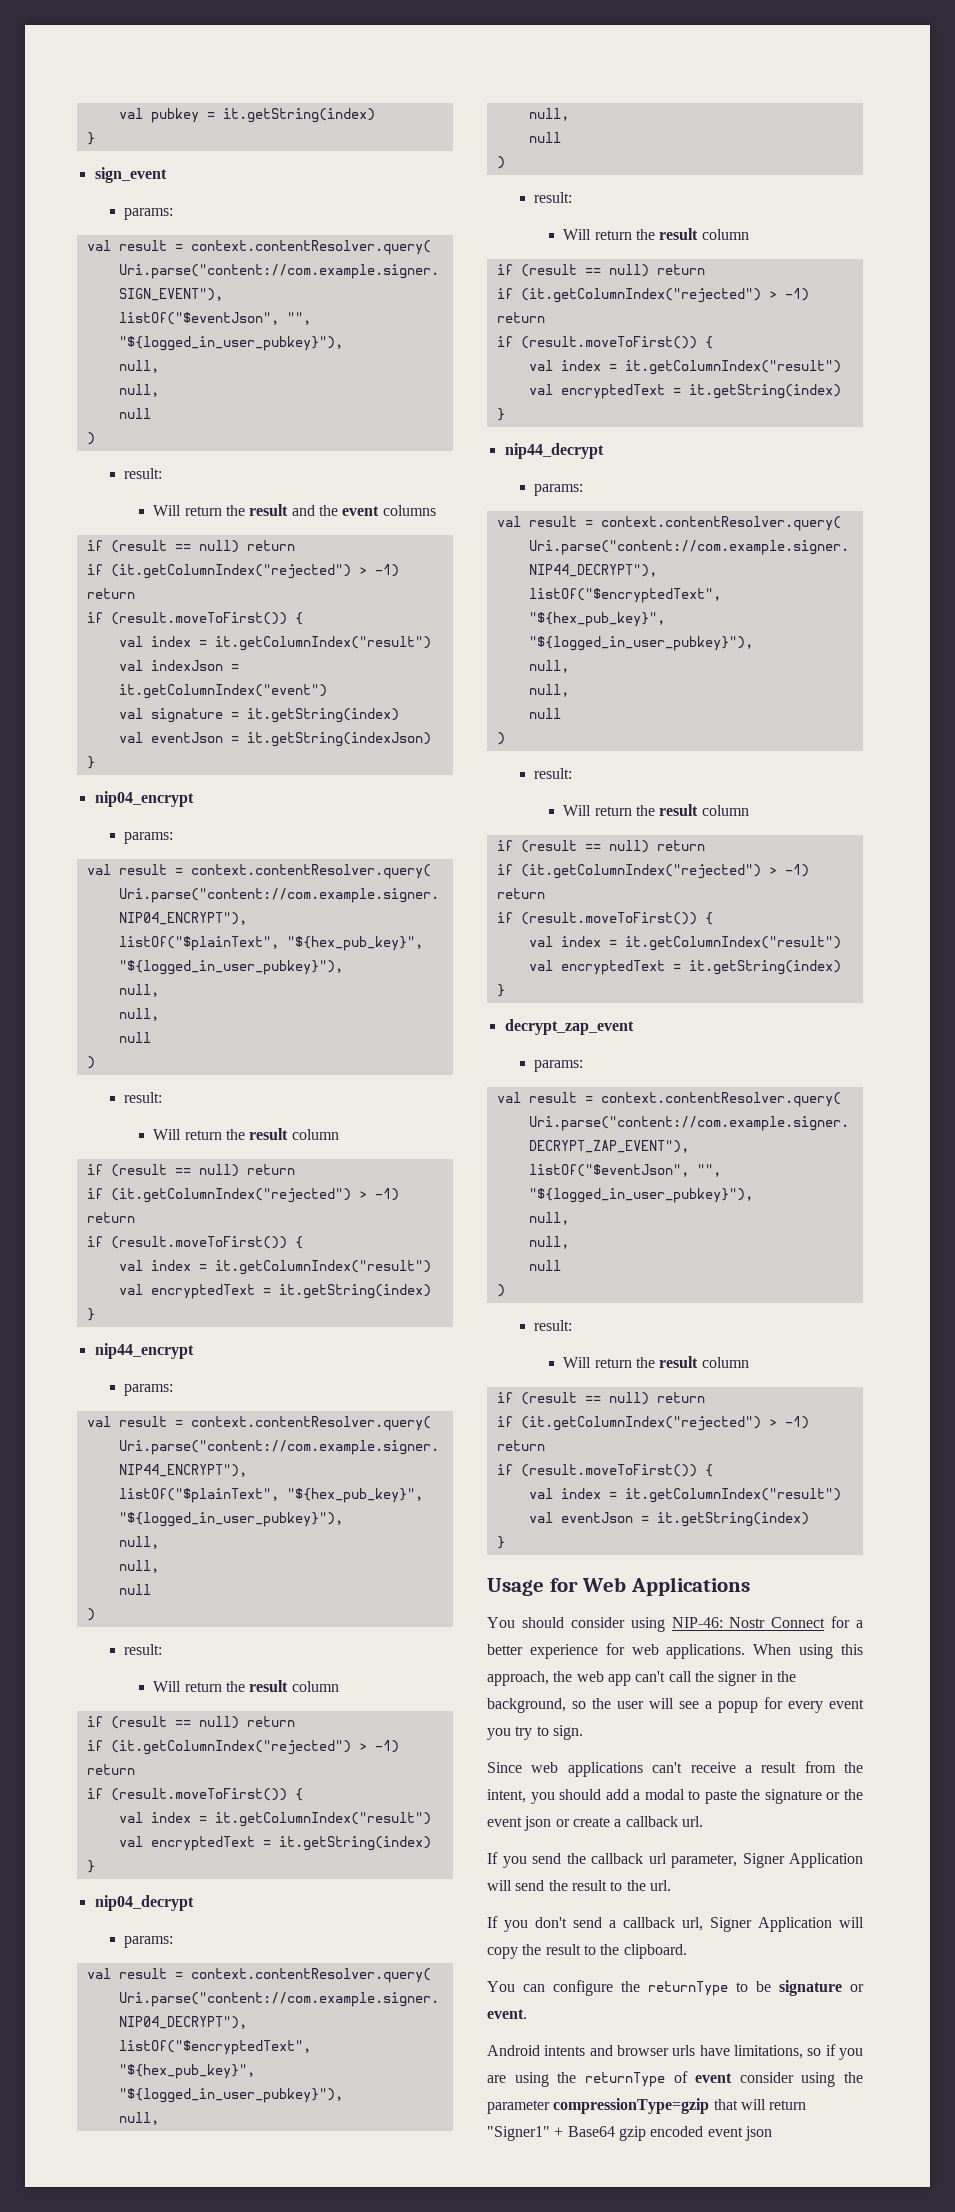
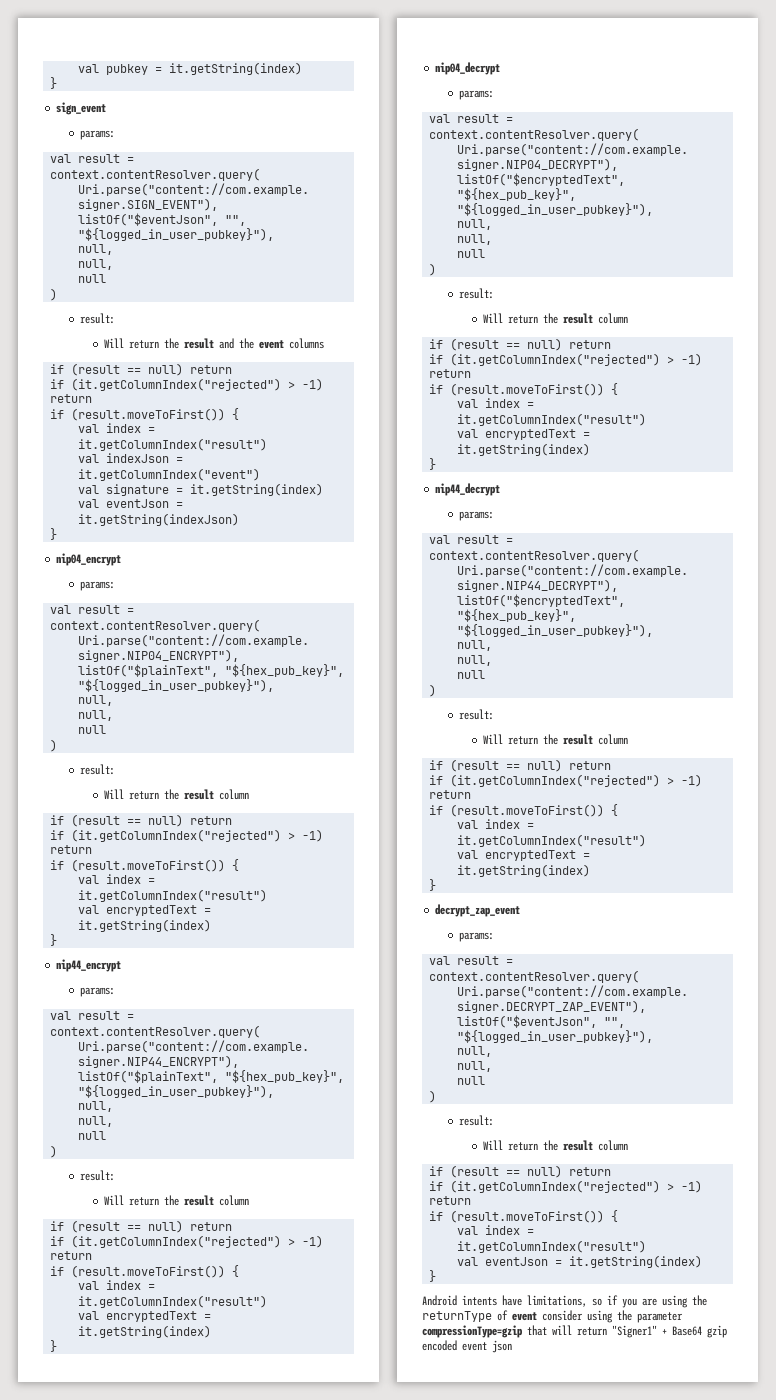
[487,1577,750,1596] [487,1616,863,1632] [487,1643,863,1659] [487,1671,796,1686] [487,1697,864,1713] [487,1725,583,1740] [487,1761,863,1777] [487,1789,864,1804] [487,1816,703,1831] [487,1852,863,1868] [487,1880,671,1891] [487,1916,864,1932] [487,1944,687,1959] [487,1980,864,1996] [487,2009,527,2019] // Usage for Web Applications // You should consider using NIP-46: Nostr Connect for a better experience for web applications. When using this approach, the web app can't call the signer in the background, so the user will see a popup for every event you try to sign. // Since web applications can't receive a result from the intent, you should add a modal to paste the signature or the event json or create a callback url. // If you send the callback url parameter, Signer Application will send the result to the url. // If you don't send a callback url, Signer Application will copy the result to the clipboard. // You can configure the returnType to be signature or event. -> (437, 1276) none
[589,2045,696,2056] and browser urls -> (497, 1300) none

